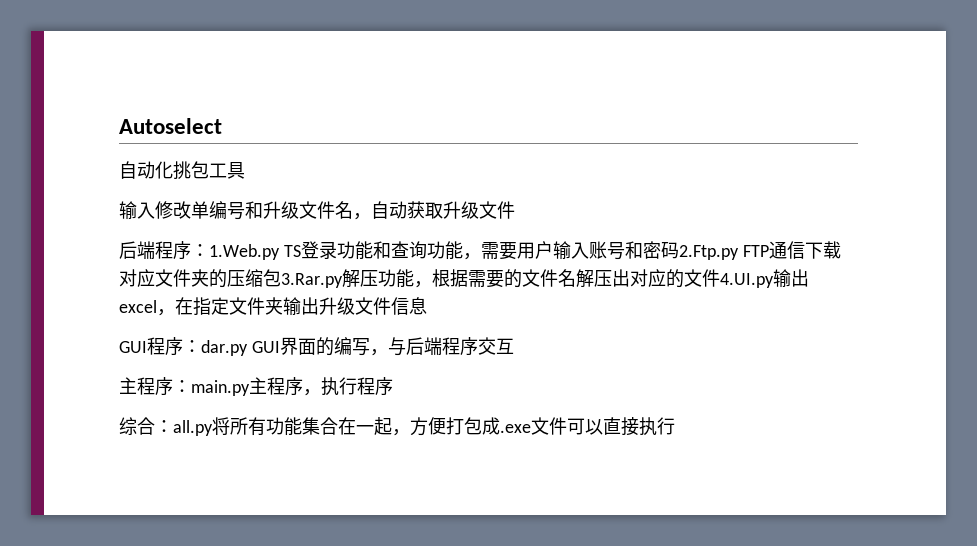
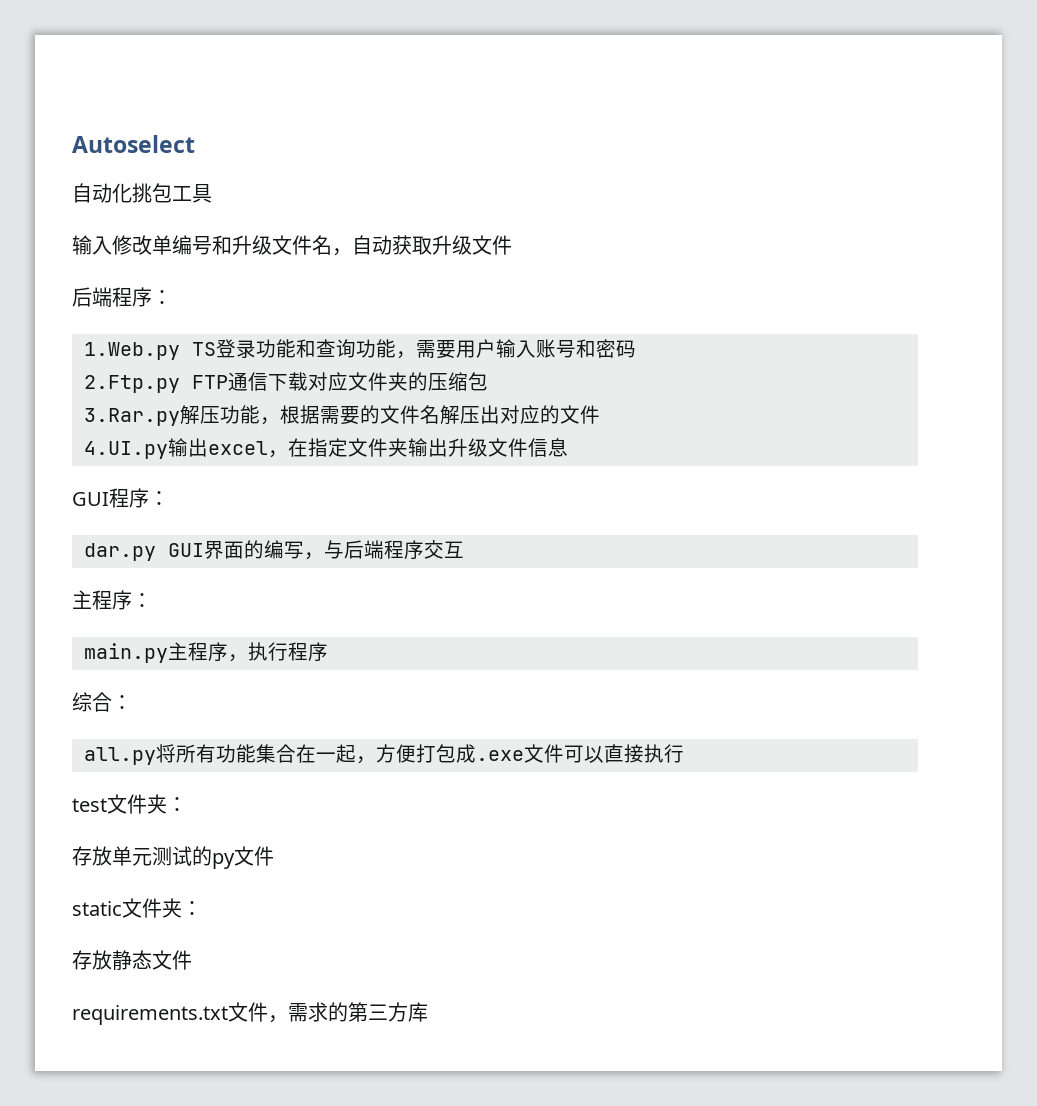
(209, 250) none -> (172, 297) //
(679, 250) none -> (636, 349) //
(281, 278) none -> (488, 381) //
(720, 278) none -> (600, 414) //
(201, 346) none -> (169, 498) //
(191, 386) none -> (152, 600) //
(173, 426) none -> (132, 702) //
(675, 426) none -> [72,794,187,814] [72,846,274,869] [72,898,202,918] [72,950,192,970] [72,1002,428,1025] // test文件夹： // 存放单元测试的py文件 // static文件夹： // 存放静态文件 // requirements.txt文件，需求的第三方库

